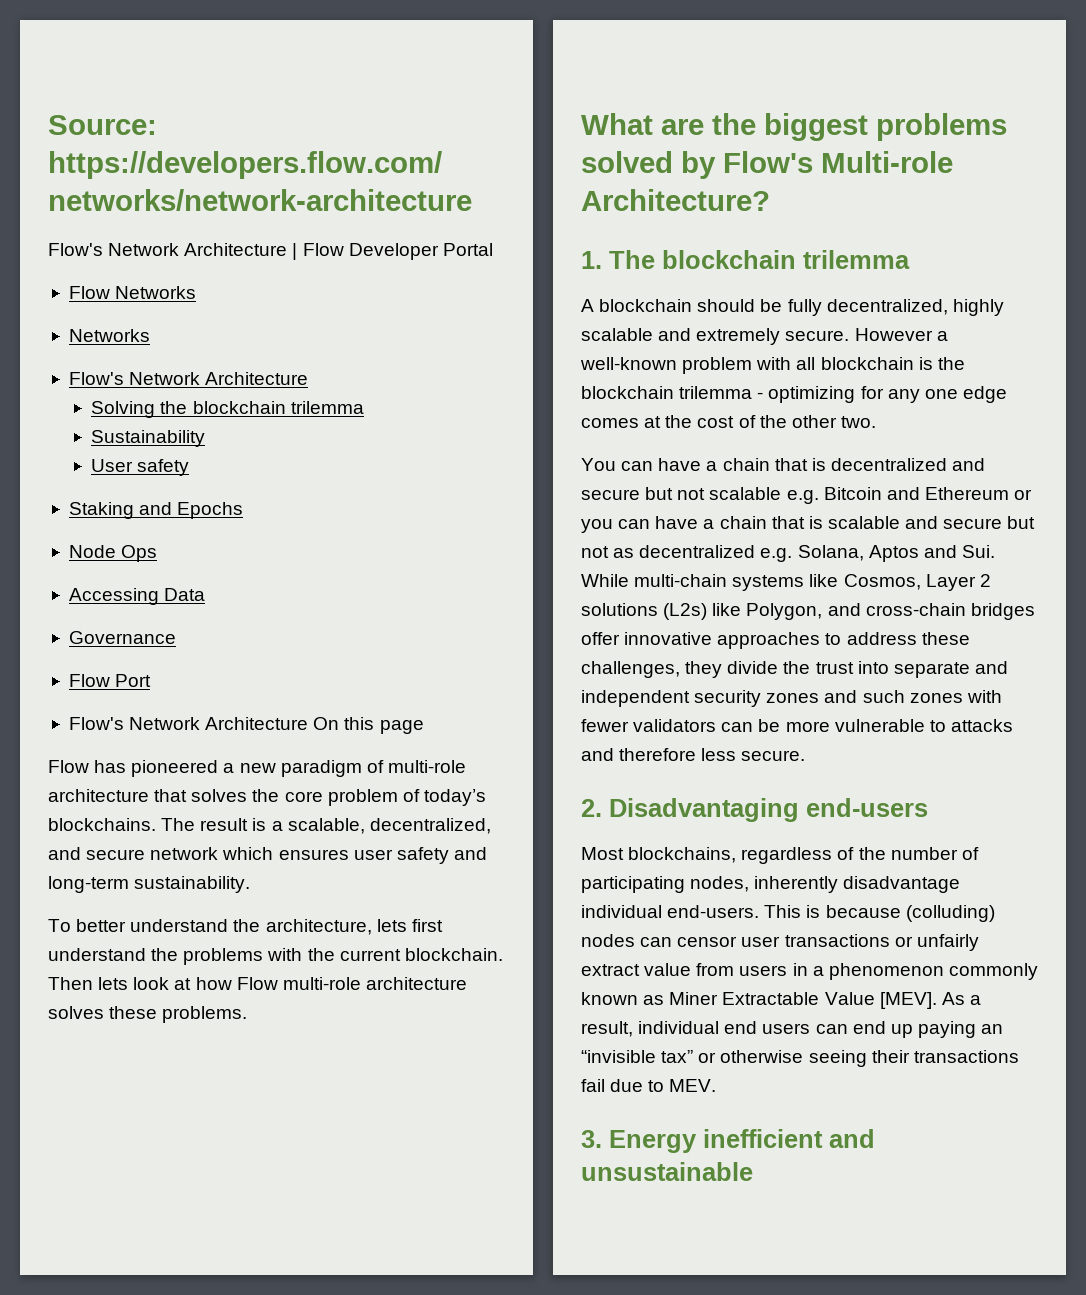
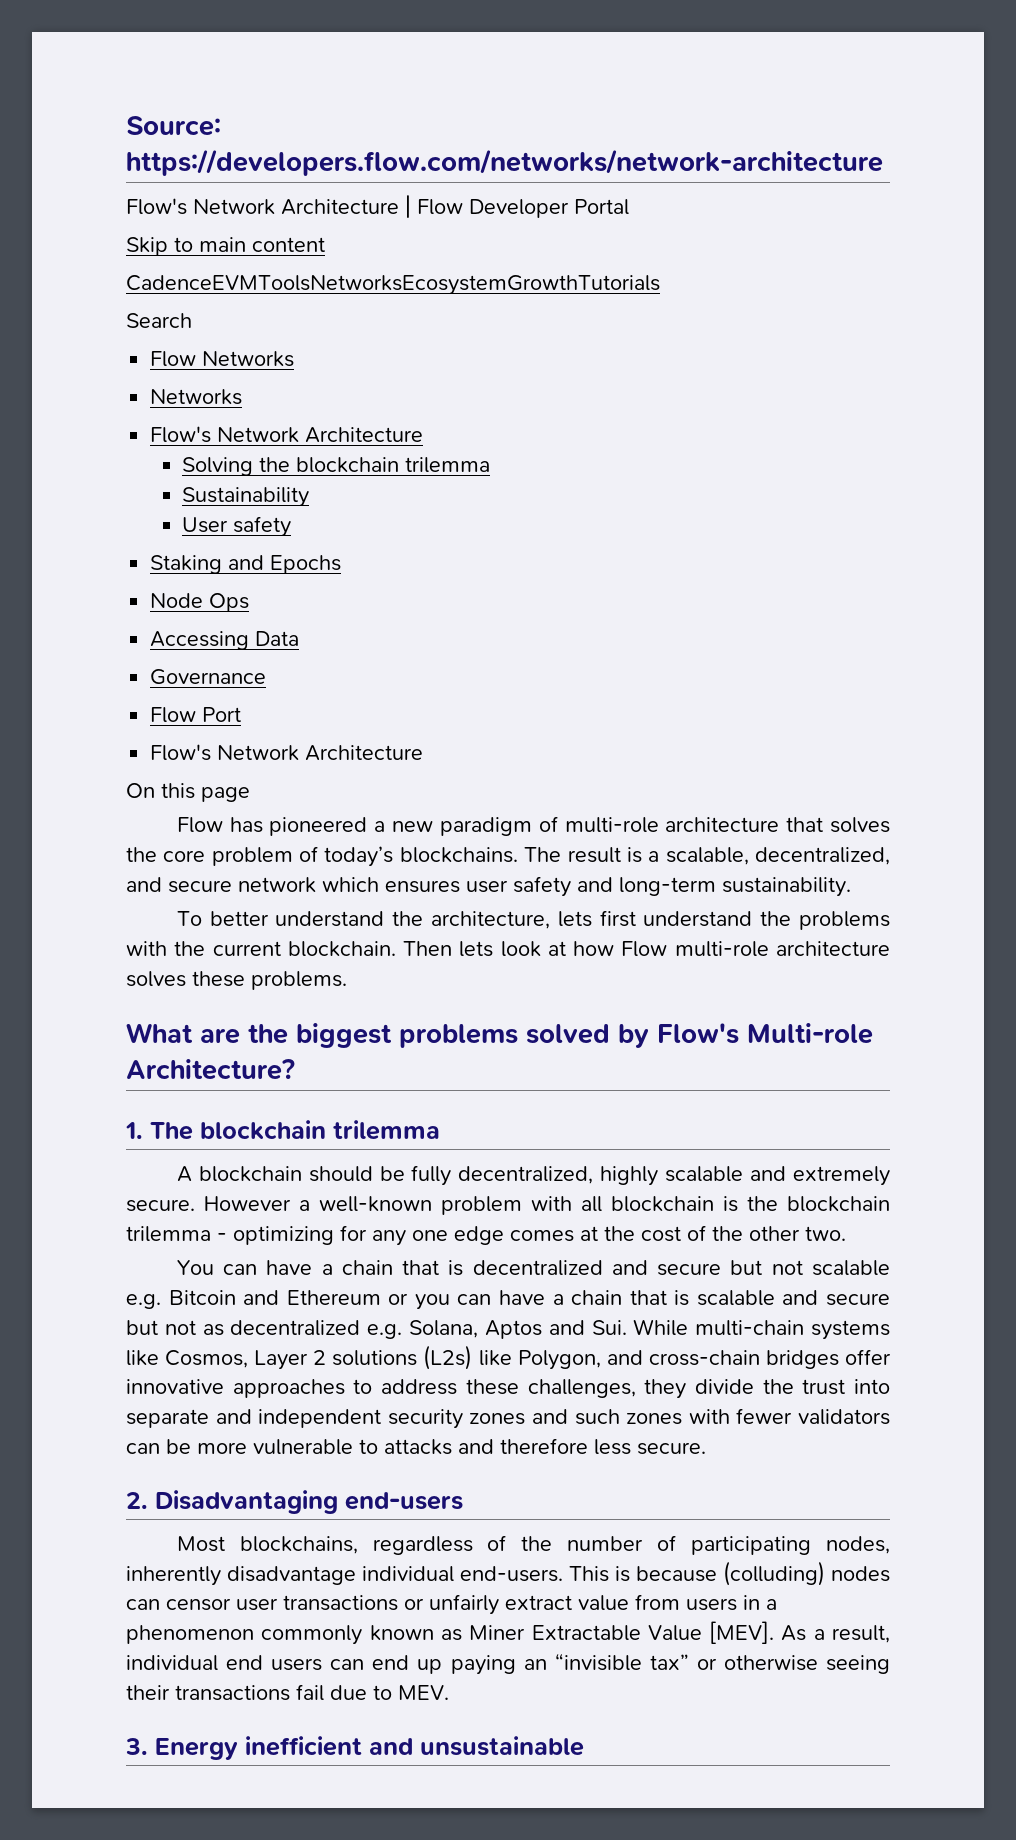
(493, 249) none -> [126,237,325,256] [126,275,660,295] [126,313,192,328] // Skip to main content // CadenceEVMToolsNetworksEcosystemGrowthTutorials // Search
(309, 723) none -> (424, 753) //

